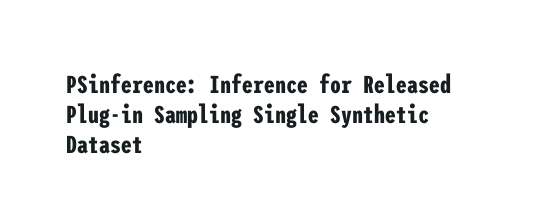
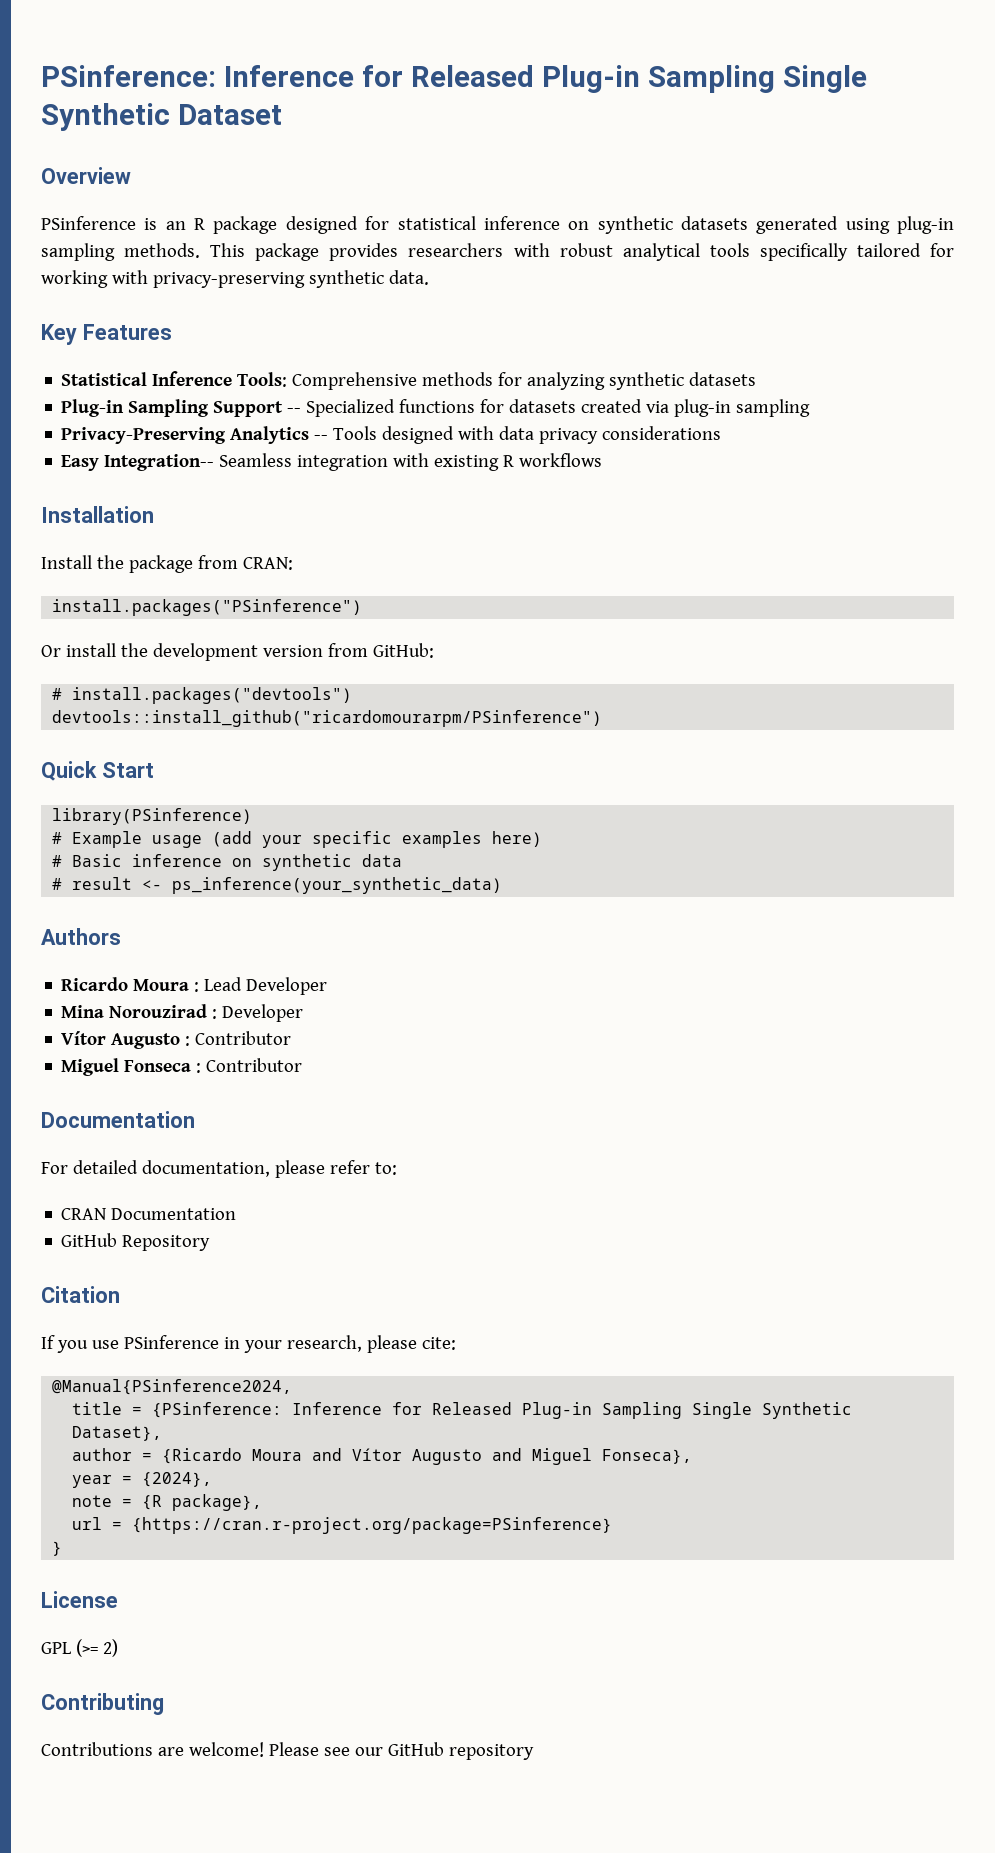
(143, 144) none -> [41,167,131,184] [41,216,955,234] [41,243,955,261] [41,270,429,288] [41,324,172,345] [61,371,757,390] [61,399,811,417] [61,426,722,444] [61,453,603,471] [41,506,154,523] [41,555,293,573] [52,599,363,616] [41,643,434,661] [52,687,353,704] [52,710,603,727] [41,761,154,781] [52,808,253,825] [52,831,543,848] [52,854,403,871] [52,877,503,894] [41,928,121,945] [61,977,328,995] [61,1004,304,1022] [61,1031,292,1049] [61,1058,303,1076] [41,1111,195,1128] [41,1160,397,1178] [61,1208,237,1220] [61,1233,211,1251] [41,1286,120,1303] [41,1335,456,1353] [52,1379,293,1395] [72,1402,853,1419] [72,1426,163,1441] [72,1448,693,1465] [72,1472,213,1488] [72,1494,263,1511] [72,1517,613,1534] [52,1541,63,1556] [41,1591,118,1608] [41,1639,118,1657] [41,1693,164,1715] [41,1742,534,1760] // Overview // PSinference is an R package designed for statistical inference on synthetic datasets generated using plug-in sampling methods. This package provides researchers with robust analytical tools specifically tailored for working with privacy-preserving synthetic data. // Key Features // Statistical Inference Tools: Comprehensive methods for analyzing synthetic datasets // Plug-in Sampling Support -- Specialized functions for datasets created via plug-in sampling // Privacy-Preserving Analytics -- Tools designed with data privacy considerations // Easy Integration-- Seamless integration with existing R workflows // Installation // Install the package from CRAN: // install.packages("PSinference") // Or install the development version from GitHub: // # install.packages("devtools") // devtools::install_github("ricardomourarpm/PSinference") // Quick Start // library(PSinference) // # Example usage (add your specific examples here) // # Basic inference on synthetic data // # result <- ps_inference(your_synthetic_data) // Authors // Ricardo Moura : Lead Developer // Mina Norouzirad : Developer // Vítor Augusto : Contributor // Miguel Fonseca : Contributor // Documentation // For detailed documentation, please refer to: // CRAN Documentation // GitHub Repository // Citation // If you use PSinference in your research, please cite: // @Manual{PSinference2024, // title = {PSinference: Inference for Released Plug-in Sampling Single Synthetic Dataset}, // author = {Ricardo Moura and Vítor Augusto and Miguel Fonseca}, // year = {2024}, // note = {R package}, // url = {https://cran.r-project.org/package=PSinference} // } // License // GPL (>= 2) // Contributing // Contributions are welcome! Please see our GitHub repository

